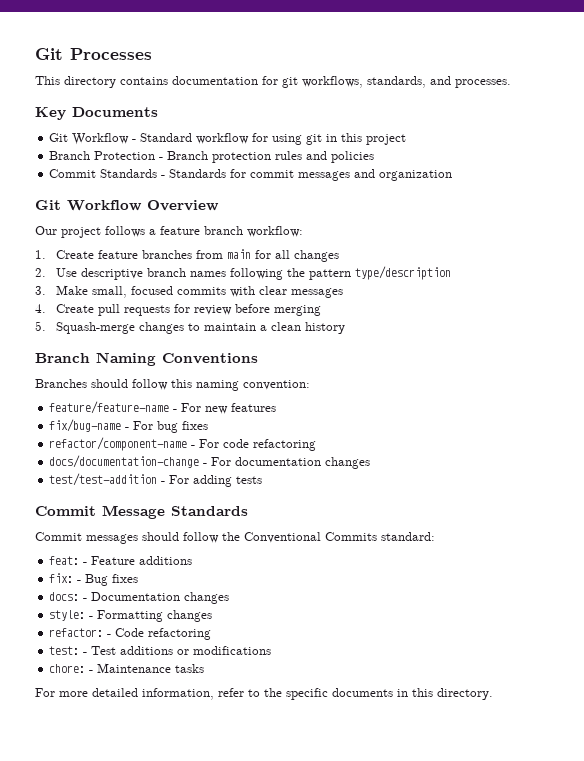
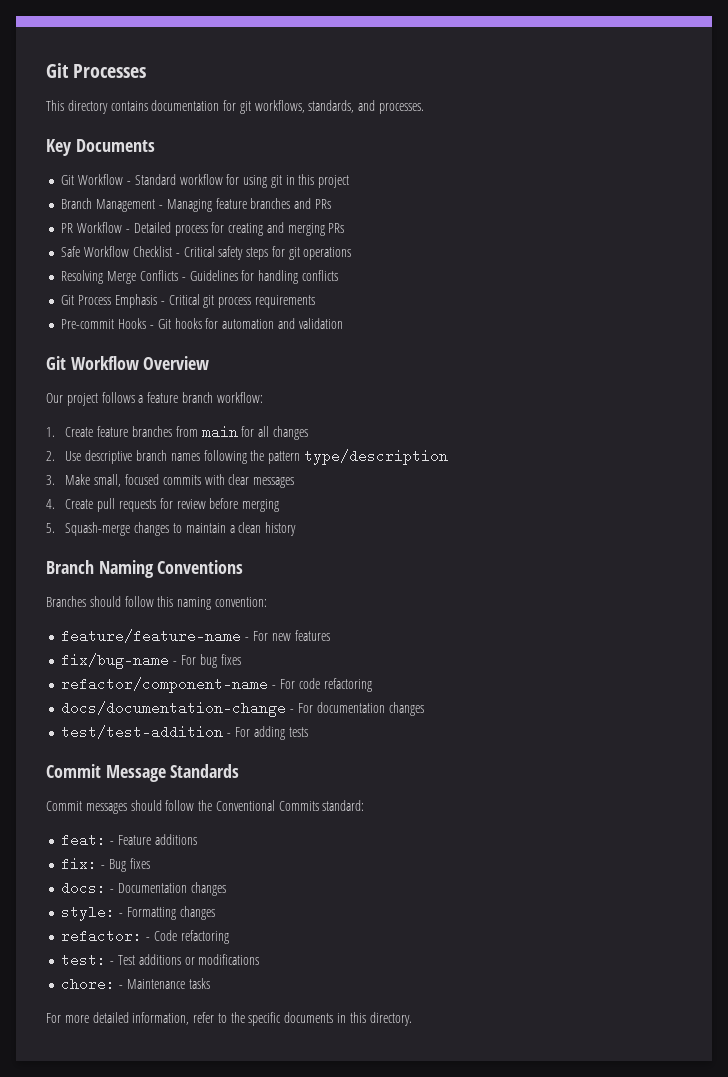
[94,151,375,163] [49,169,453,181] Protection - Branch protection rules and policies // Commit Standards - Standards for commit messages and organization -> [96,198,331,212] [61,222,345,236] [61,246,352,260] [61,270,338,284] [61,294,315,308] [61,318,343,329] Management - Managing feature branches and PRs // PR Workflow - Detailed process for creating and merging PRs // Safe Workflow Checklist - Critical safety steps for git operations // Resolving Merge Conflicts - Guidelines for handling conflicts // Git Process Emphasis - Critical git process requirements // Pre-commit Hooks - Git hooks for automation and validation

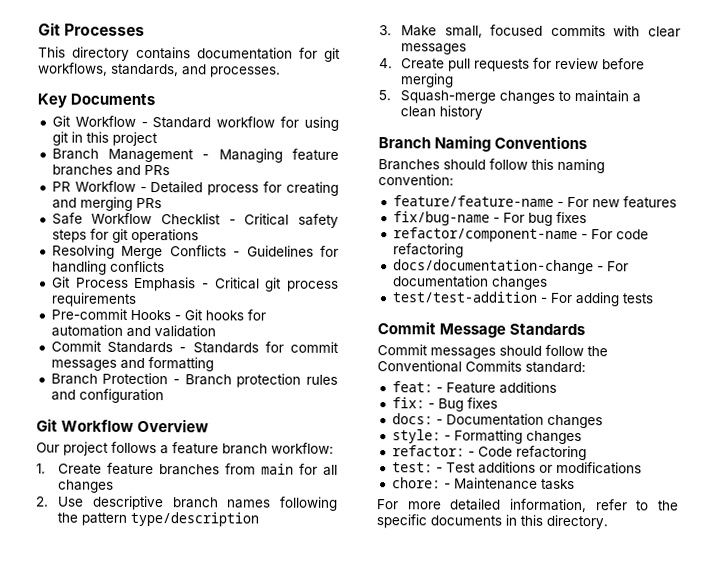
(343, 323) none -> [50,340,339,354] [50,357,214,372] [50,372,338,388] [50,388,164,404] // Commit Standards - Standards for commit messages and formatting // Branch Protection - Branch protection rules and configuration

